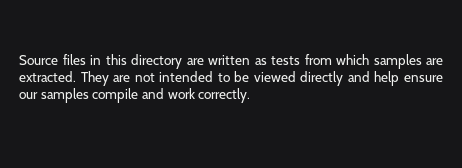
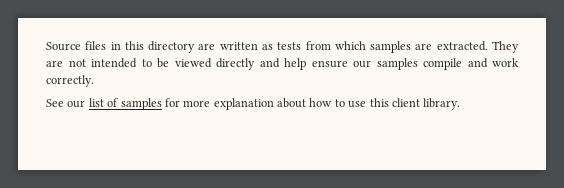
(251, 95) none -> [46,98,461,110] // See our list of samples for more explanation about how to use this client library.

